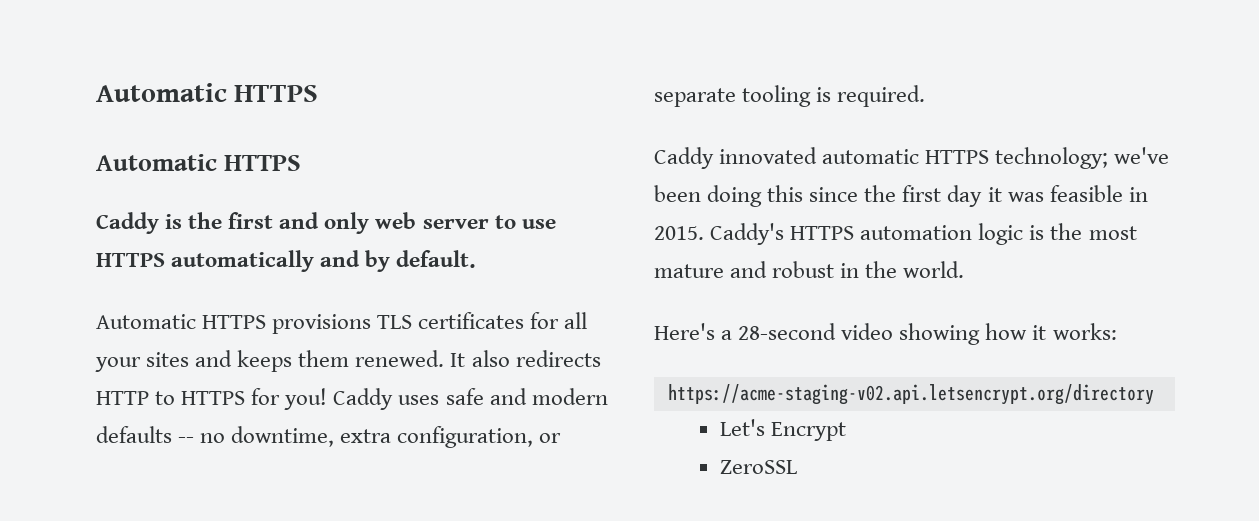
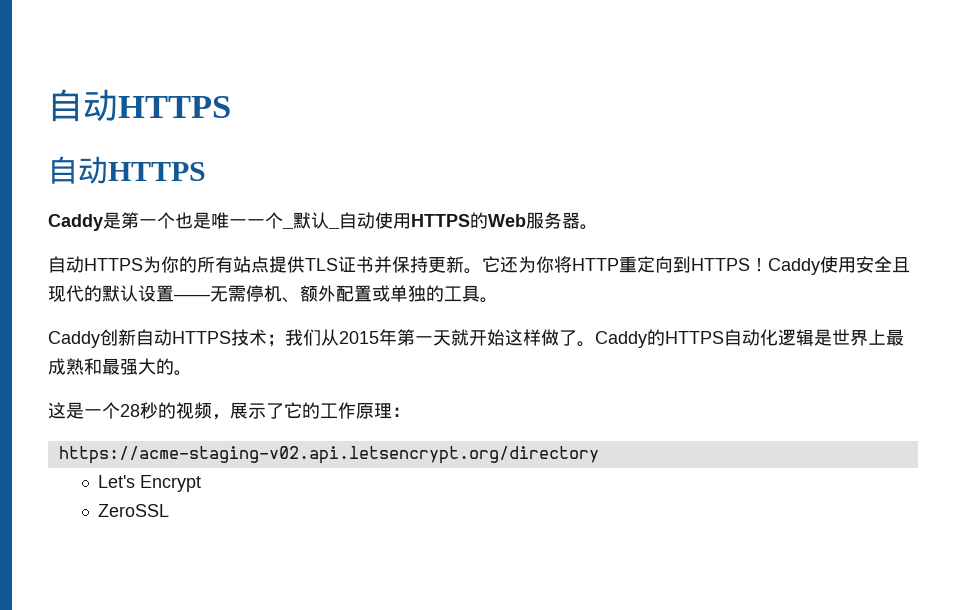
[96,83,319,102] [96,154,217,171] Automatic HTTPS // Automatic -> [48,89,231,122] [48,156,108,184] 自动HTTPS // 自动
[165,212,556,234] [96,250,477,272] [96,312,588,334] [95,350,601,372] [96,388,608,410] [96,426,562,448] [654,85,926,107] [654,147,1170,169] [654,185,1148,207] [654,223,1137,245] [654,261,965,278] [654,323,1117,345] is the first and only web server to use HTTPS automatically and by default. // Automatic HTTPS provisions TLS certificates for all your sites and keeps them renewed. It also redirects HTTP to HTTPS for you! Caddy uses safe and modern defaults -- no downtime, extra configuration, or separate tooling is required. // Caddy innovated automatic HTTPS technology; we've been doing this since the first day it was feasible in 2015. Caddy's HTTPS automation logic is the most mature and robust in the world. // Here's a 28-second video showing how it works: -> [103,212,598,230] [48,256,910,275] [48,285,498,303] [48,329,904,348] [48,358,192,376] [48,402,410,420] 是第一个也是唯一一个_默认_自动使用HTTPS的Web服务器。 // 自动HTTPS为你的所有站点提供TLS证书并保持更新。它还为你将HTTP重定向到HTTPS！Caddy使用安全且现代的默认设置——无需停机、额外配置或单独的工具。 // Caddy创新自动HTTPS技术；我们从2015年第一天就开始这样做了。Caddy的HTTPS自动化逻辑是世界上最成熟和最强大的。 // 这是一个28秒的视频，展示了它的工作原理：

